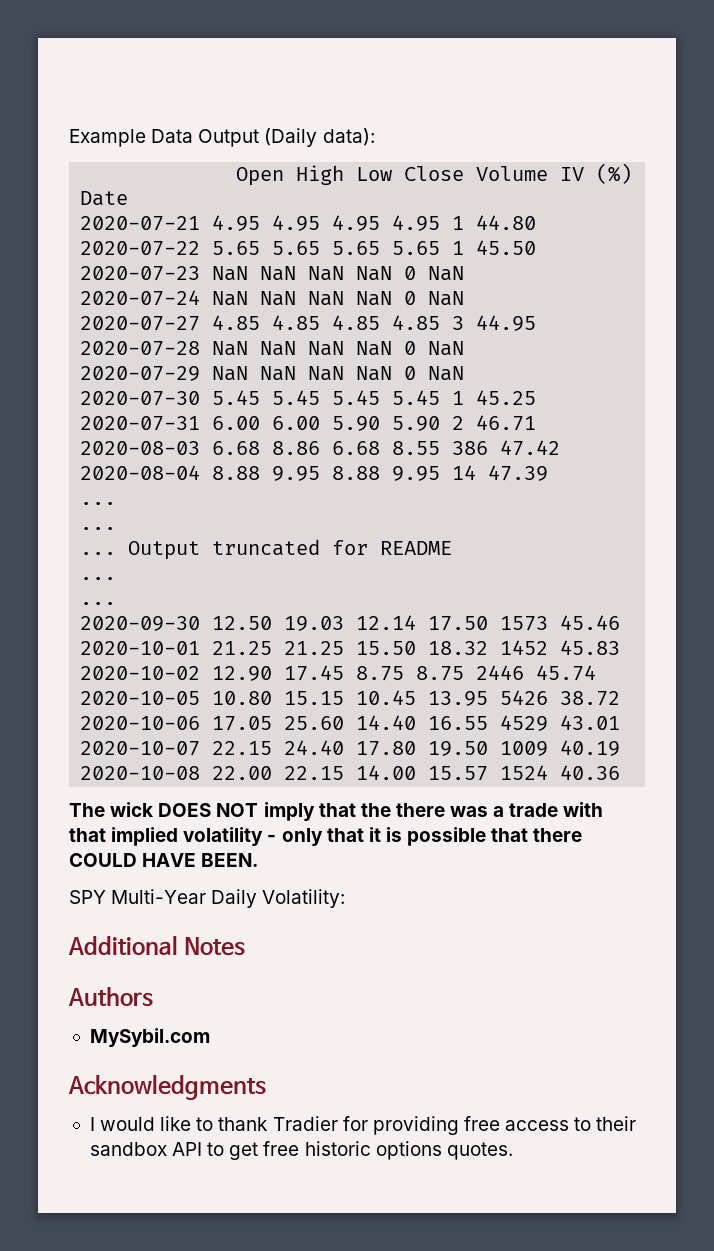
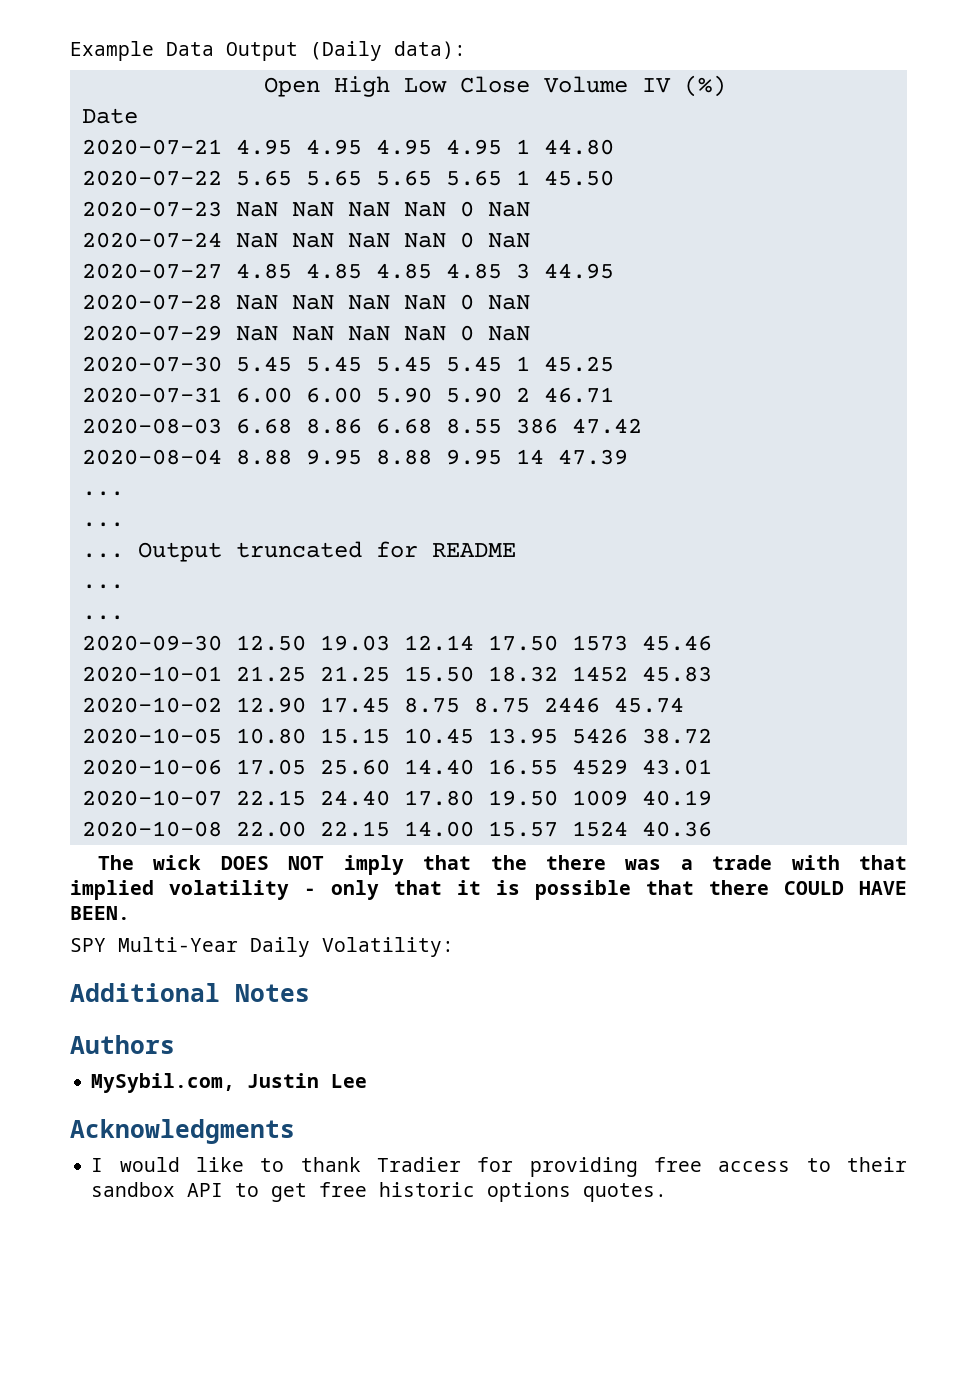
[89,1028,210,1047] MySybil.com -> [91,1073,368,1093] MySybil.com, Justin Lee

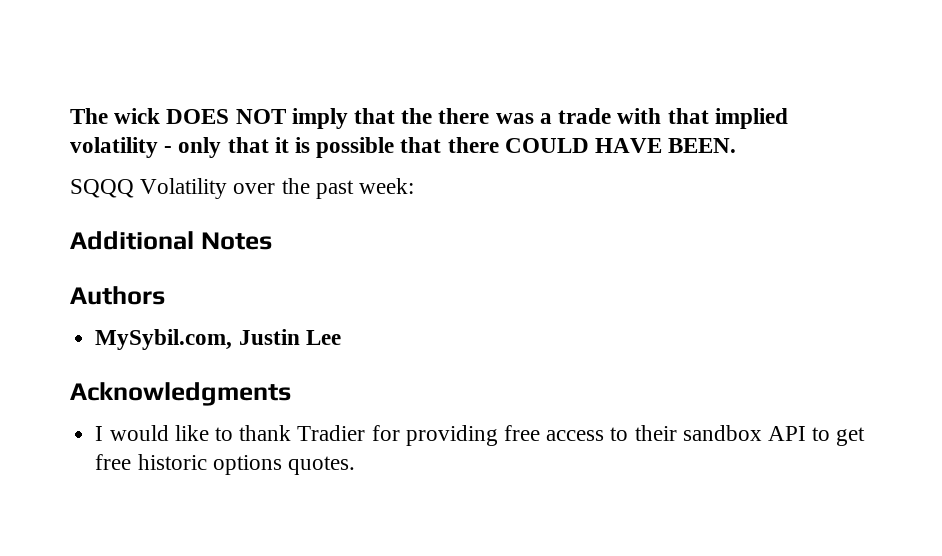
[70,41,466,61] [263,75,726,97] [81,108,138,124] [81,139,614,155] [81,170,614,186] [81,201,530,217] [81,232,530,248] [81,263,614,279] [81,294,530,310] [81,325,530,341] [81,356,614,372] [81,387,614,403] [81,418,642,434] [81,449,628,465] [81,491,124,496] [81,522,124,527] [81,541,516,562] [81,584,124,589] [81,615,124,620] [81,635,712,651] [81,666,712,682] [81,697,684,713] [81,728,712,744] [81,759,712,775] [81,790,712,806] [81,821,712,837] Example Data Output (Daily data): // Open High Low Close Volume IV (%) // Date // 2020-07-21 4.95 4.95 4.95 4.95 1 44.80 // 2020-07-22 5.65 5.65 5.65 5.65 1 45.50 // 2020-07-23 NaN NaN NaN NaN 0 NaN // 2020-07-24 NaN NaN NaN NaN 0 NaN // 2020-07-27 4.85 4.85 4.85 4.85 3 44.95 // 2020-07-28 NaN NaN NaN NaN 0 NaN // 2020-07-29 NaN NaN NaN NaN 0 NaN // 2020-07-30 5.45 5.45 5.45 5.45 1 45.25 // 2020-07-31 6.00 6.00 5.90 5.90 2 46.71 // 2020-08-03 6.68 8.86 6.68 8.55 386 47.42 // 2020-08-04 8.88 9.95 8.88 9.95 14 47.39 // ... // ... // ... Output truncated for README // ... // ... // 2020-09-30 12.50 19.03 12.14 17.50 1573 45.46 // 2020-10-01 21.25 21.25 15.50 18.32 1452 45.83 // 2020-10-02 12.90 17.45 8.75 8.75 2446 45.74 // 2020-10-05 10.80 15.15 10.45 13.95 5426 38.72 // 2020-10-06 17.05 25.60 14.40 16.55 4529 43.01 // 2020-10-07 22.15 24.40 17.80 19.50 1009 40.19 // 2020-10-08 22.00 22.15 14.00 15.57 1524 40.36 // -> (70, 116) none
[70,937,454,957] SPY Multi-Year Daily Volatility: -> [70,178,415,199] SQQQ Volatility over the past week:

